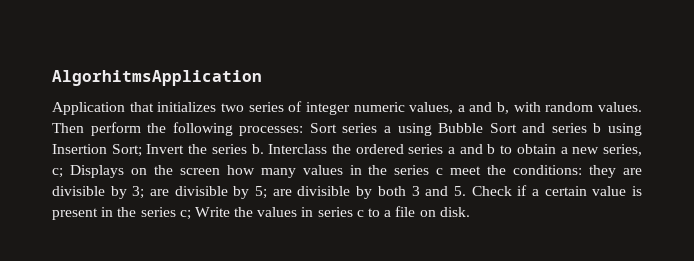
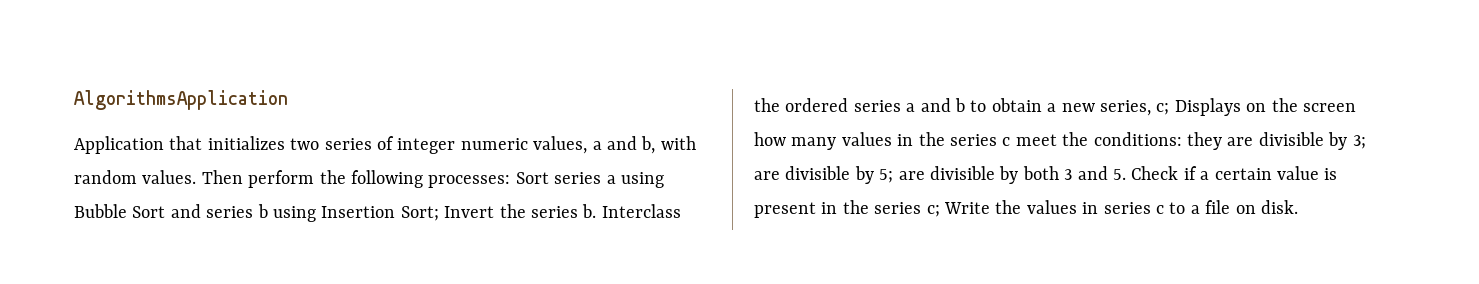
[52,70,262,86] AlgorhitmsApplication -> [74,90,288,110] AlgorithmsApplication

